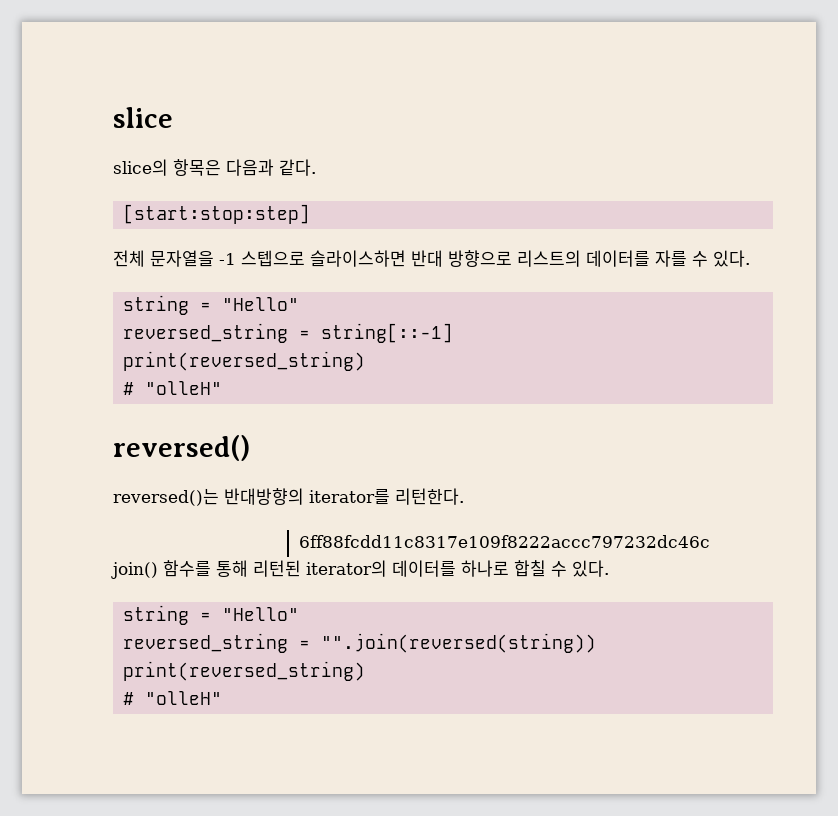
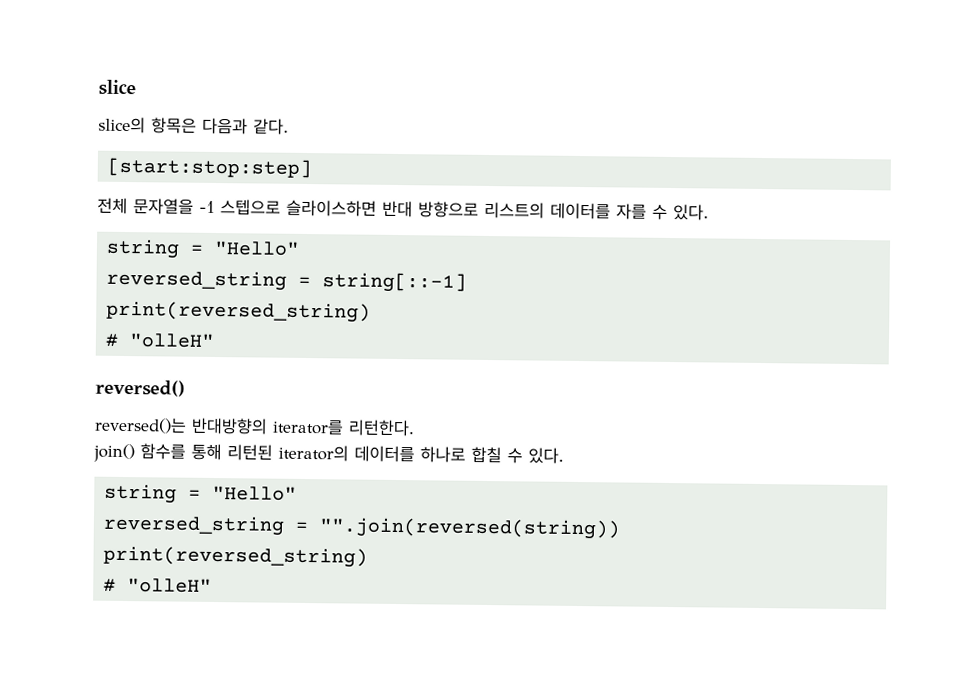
[298,535,710,548] // 6ff88fcdd11c8317e109f8222accc797232dc46c -> (415, 428) none

